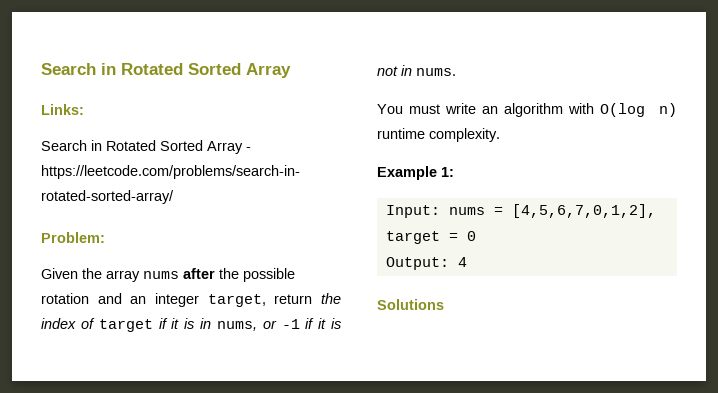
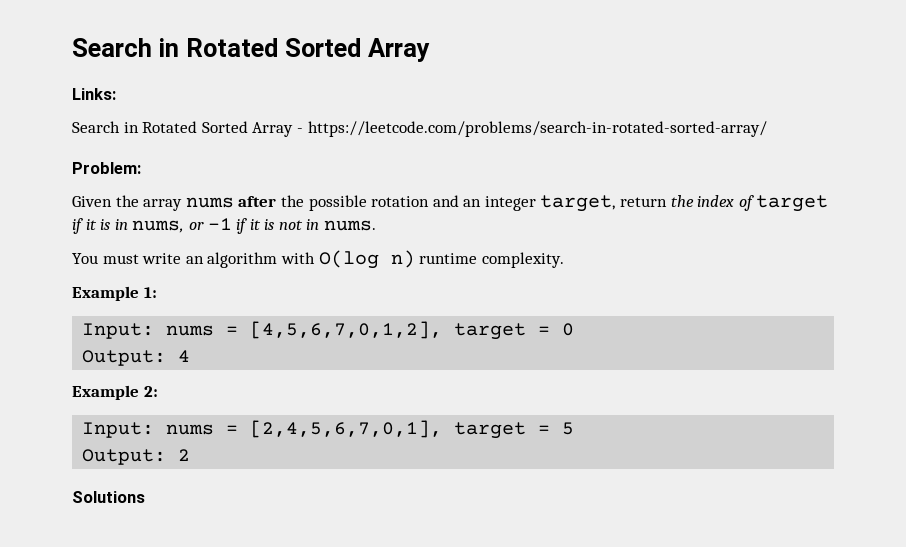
(467, 262) none -> [72,385,158,400] [82,420,575,439] [82,449,191,465] // Example 2: // Input: nums = [2,4,5,6,7,0,1], target = 5 // Output: 2

